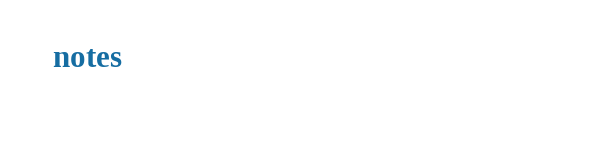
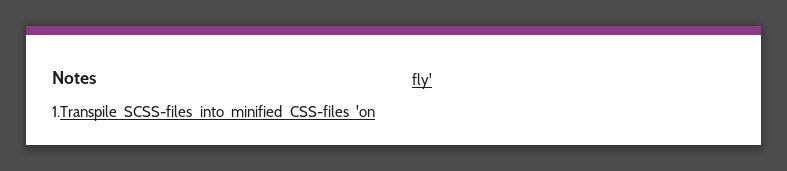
[53,49,122,67] notes -> [52,71,96,84] [52,105,375,121] [412,73,432,89] Notes // 1.Transpile SCSS-files into minified CSS-files 'on fly'

